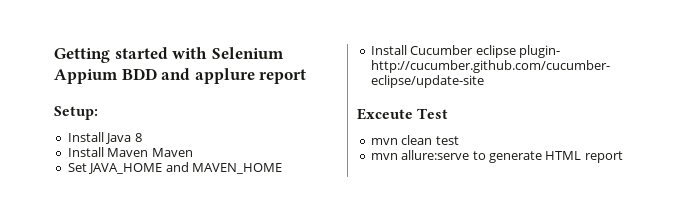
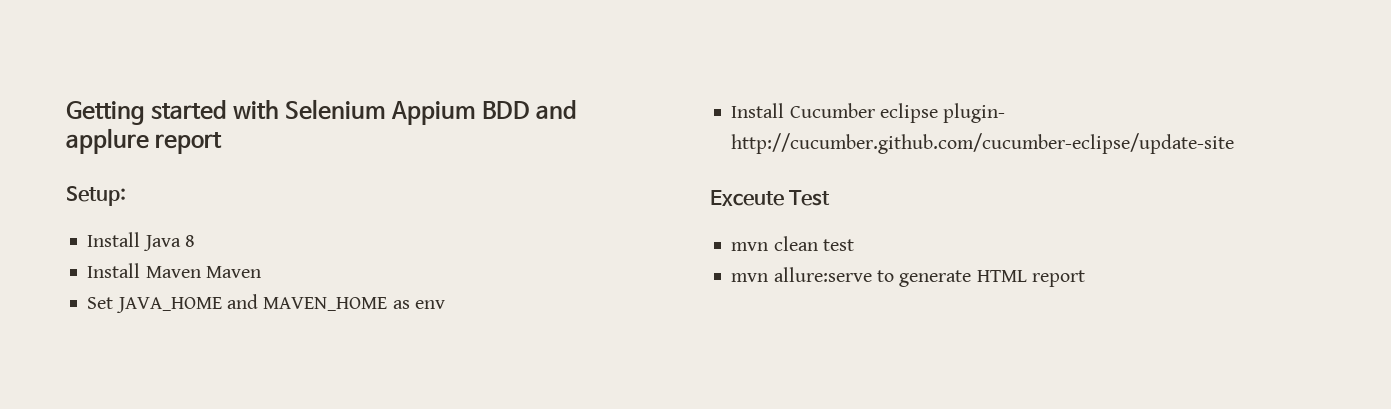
(282, 168) none -> [392,300,445,309] as env

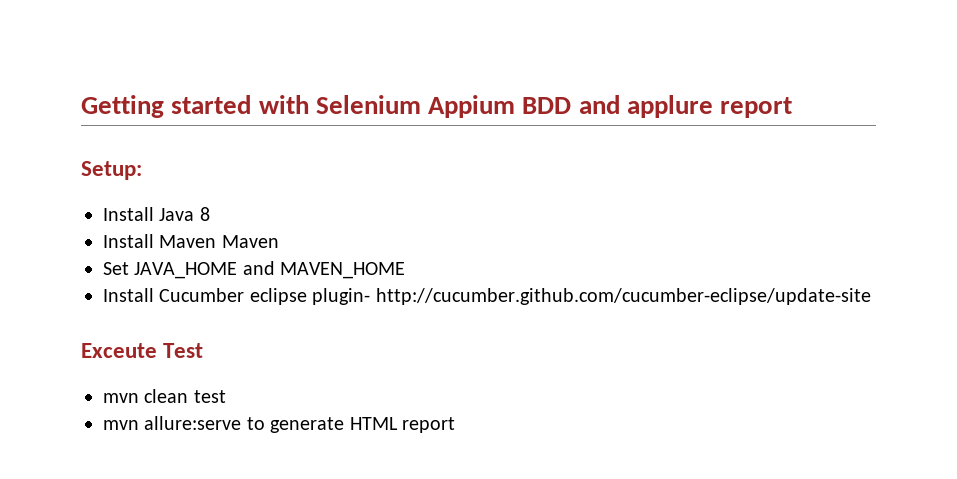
[392,300,445,309] as env -> (406, 270) none

